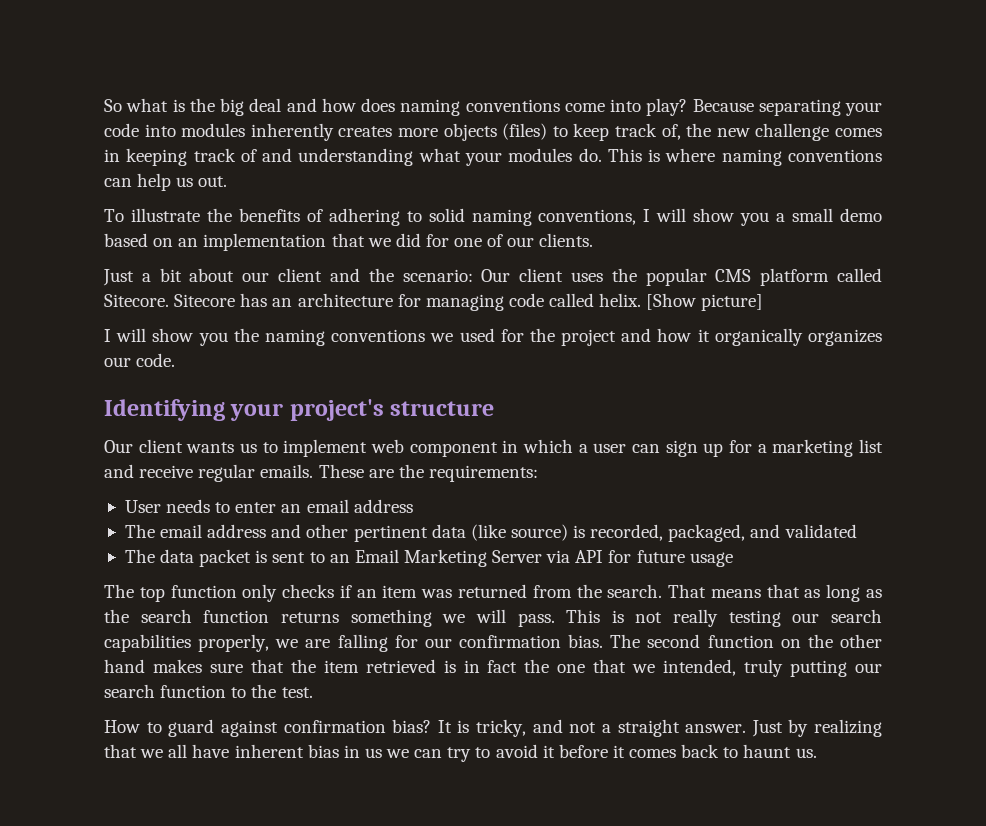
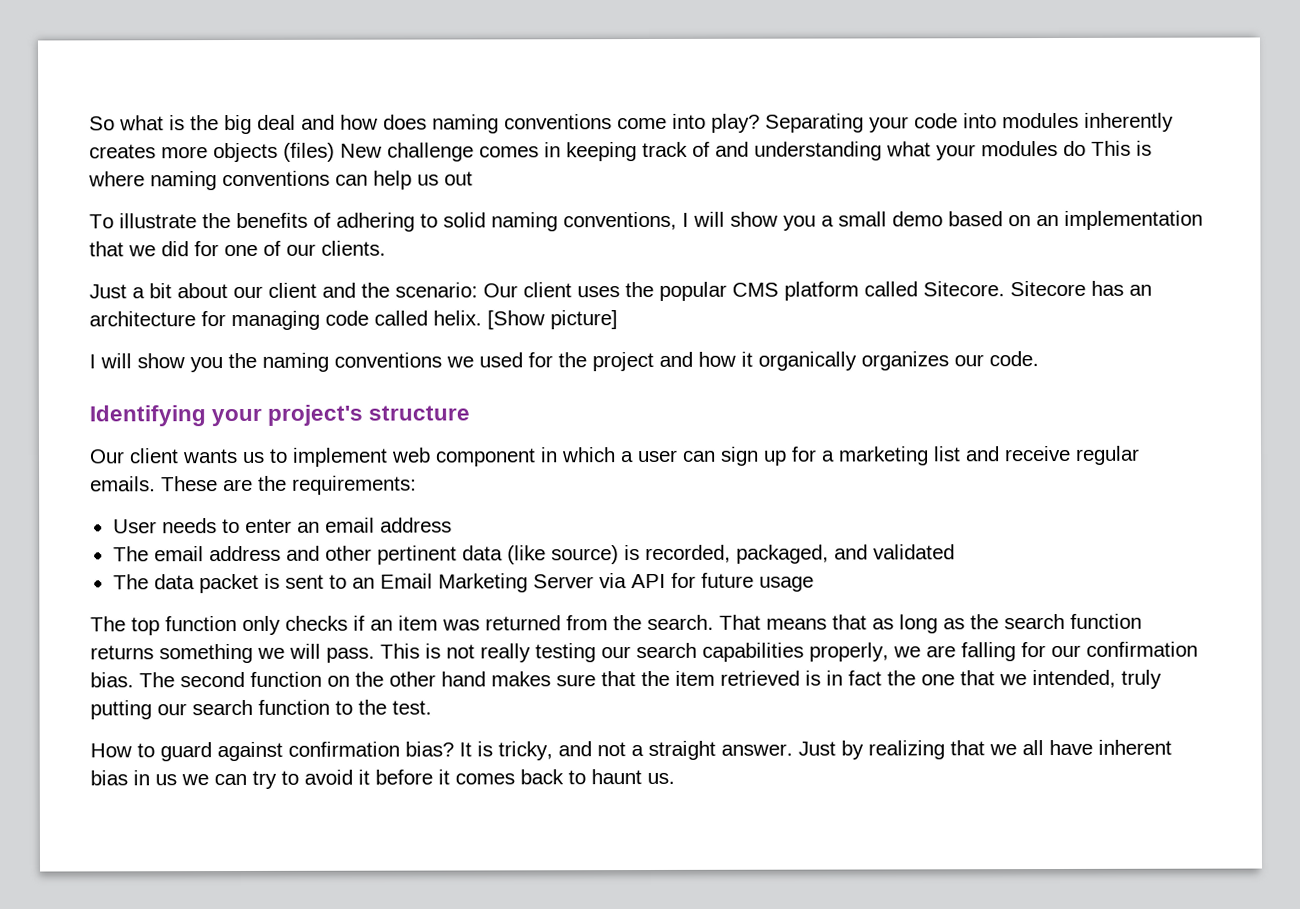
[692,99,841,116] Because separating -> [765,113,864,133] Separating
[552,123,750,141] to keep track of, the new -> [340,143,382,158] New
[578,148,602,162] do. -> [1063,140,1086,156] do
[198,176,228,187] out. -> [444,171,473,186] out

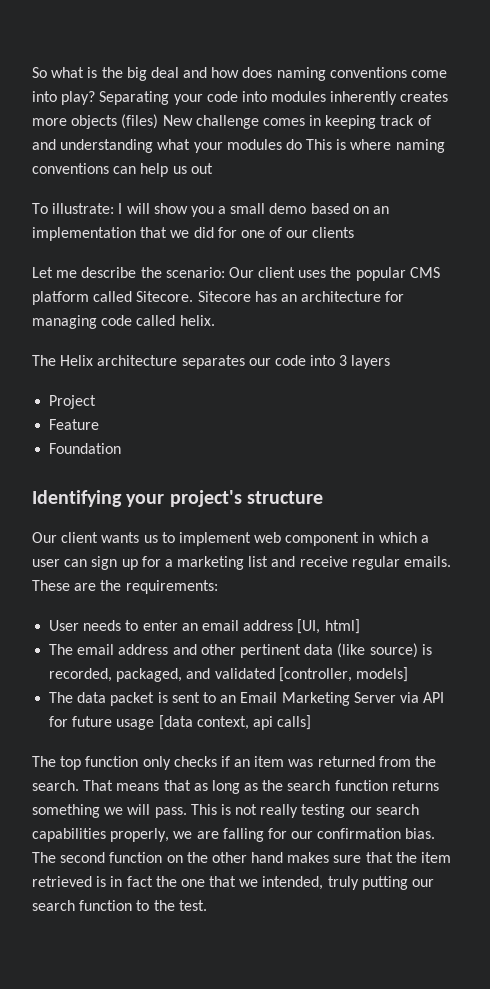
[119,211,677,232] illustrate the benefits of adhering to solid naming conventions, -> [52,203,115,214] illustrate:
[321,240,386,256] [89,282,356,299] clients. // Just a bit about our client and -> [312,227,355,238] [32,267,137,278] clients // Let me describe
[487,310,618,330] [89,351,1039,373] [Show picture] // I will show you the naming conventions we used for the project and how it organically organizes our code. -> [32,355,391,369] [49,395,97,409] [49,419,100,430] [49,443,122,454] // The Helix architecture separates our code into 3 layers // Project // Feature // Foundation
(452, 525) none -> [297,619,360,634] [UI, html]
(955, 552) none -> [278,667,408,682] [controller, models]
(814, 584) none -> [158,715,312,730] [data context, api calls]
[90,739,1172,762] [90,769,675,789] // How to guard against confirmation bias? It is tricky, and not a straight answer. Just by realizing that we all have inherent bias in us we can try to avoid it before it comes back to haunt us. -> (207, 905) none

